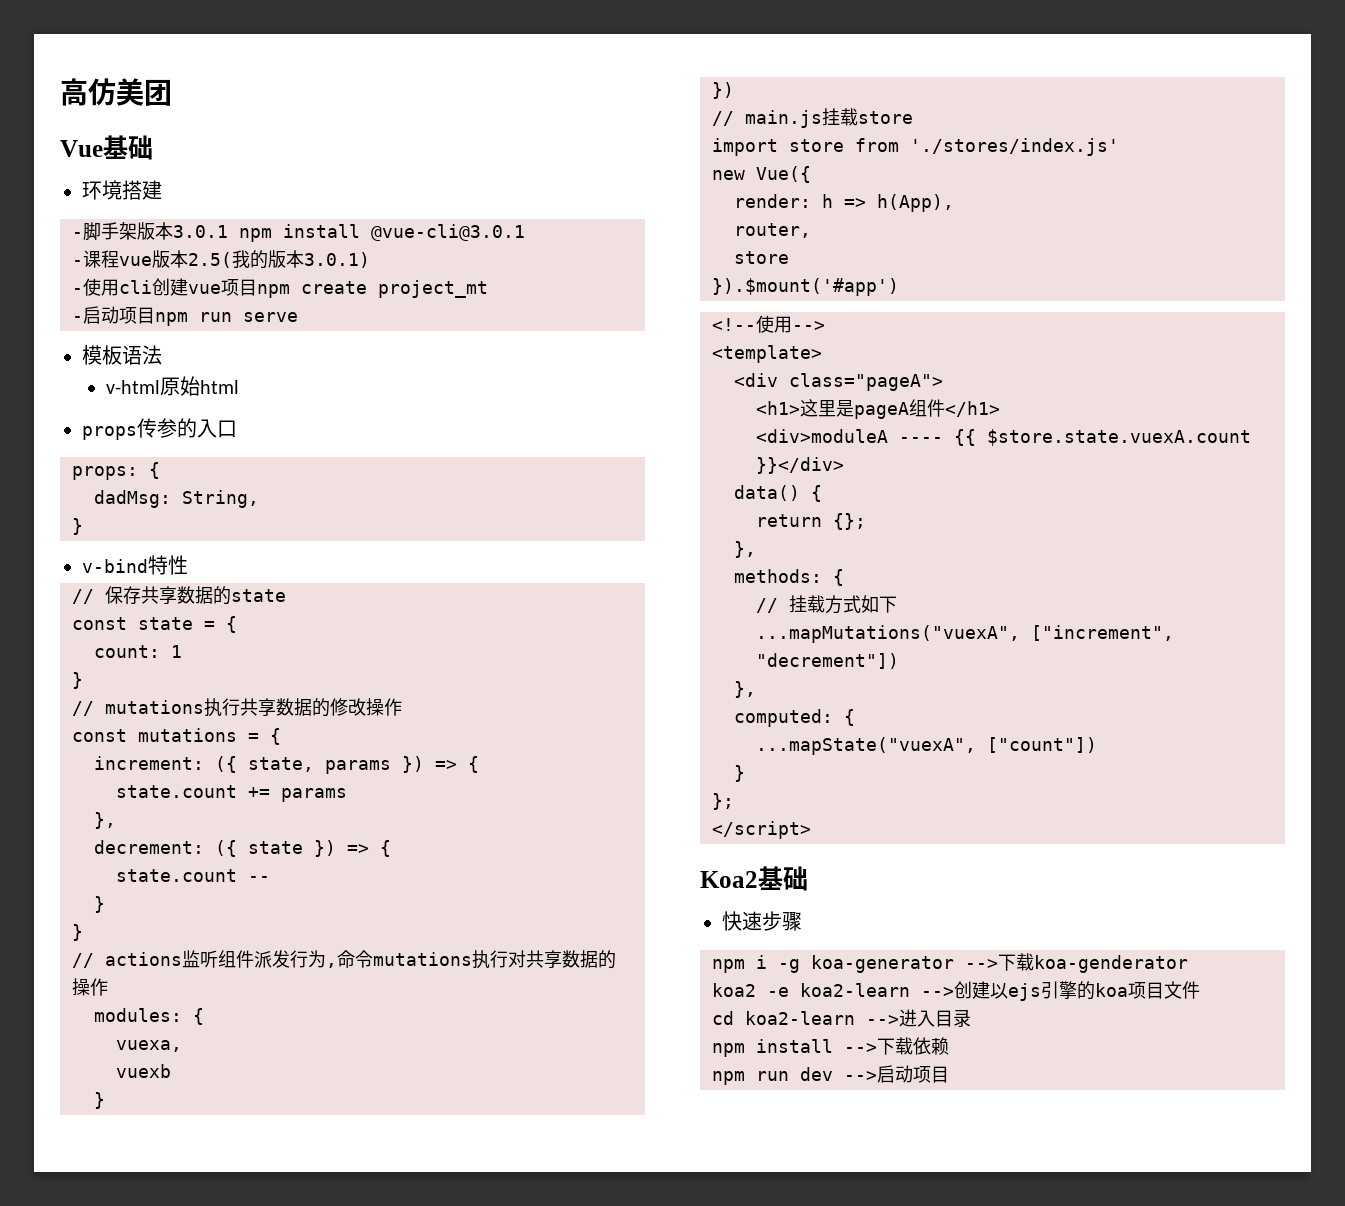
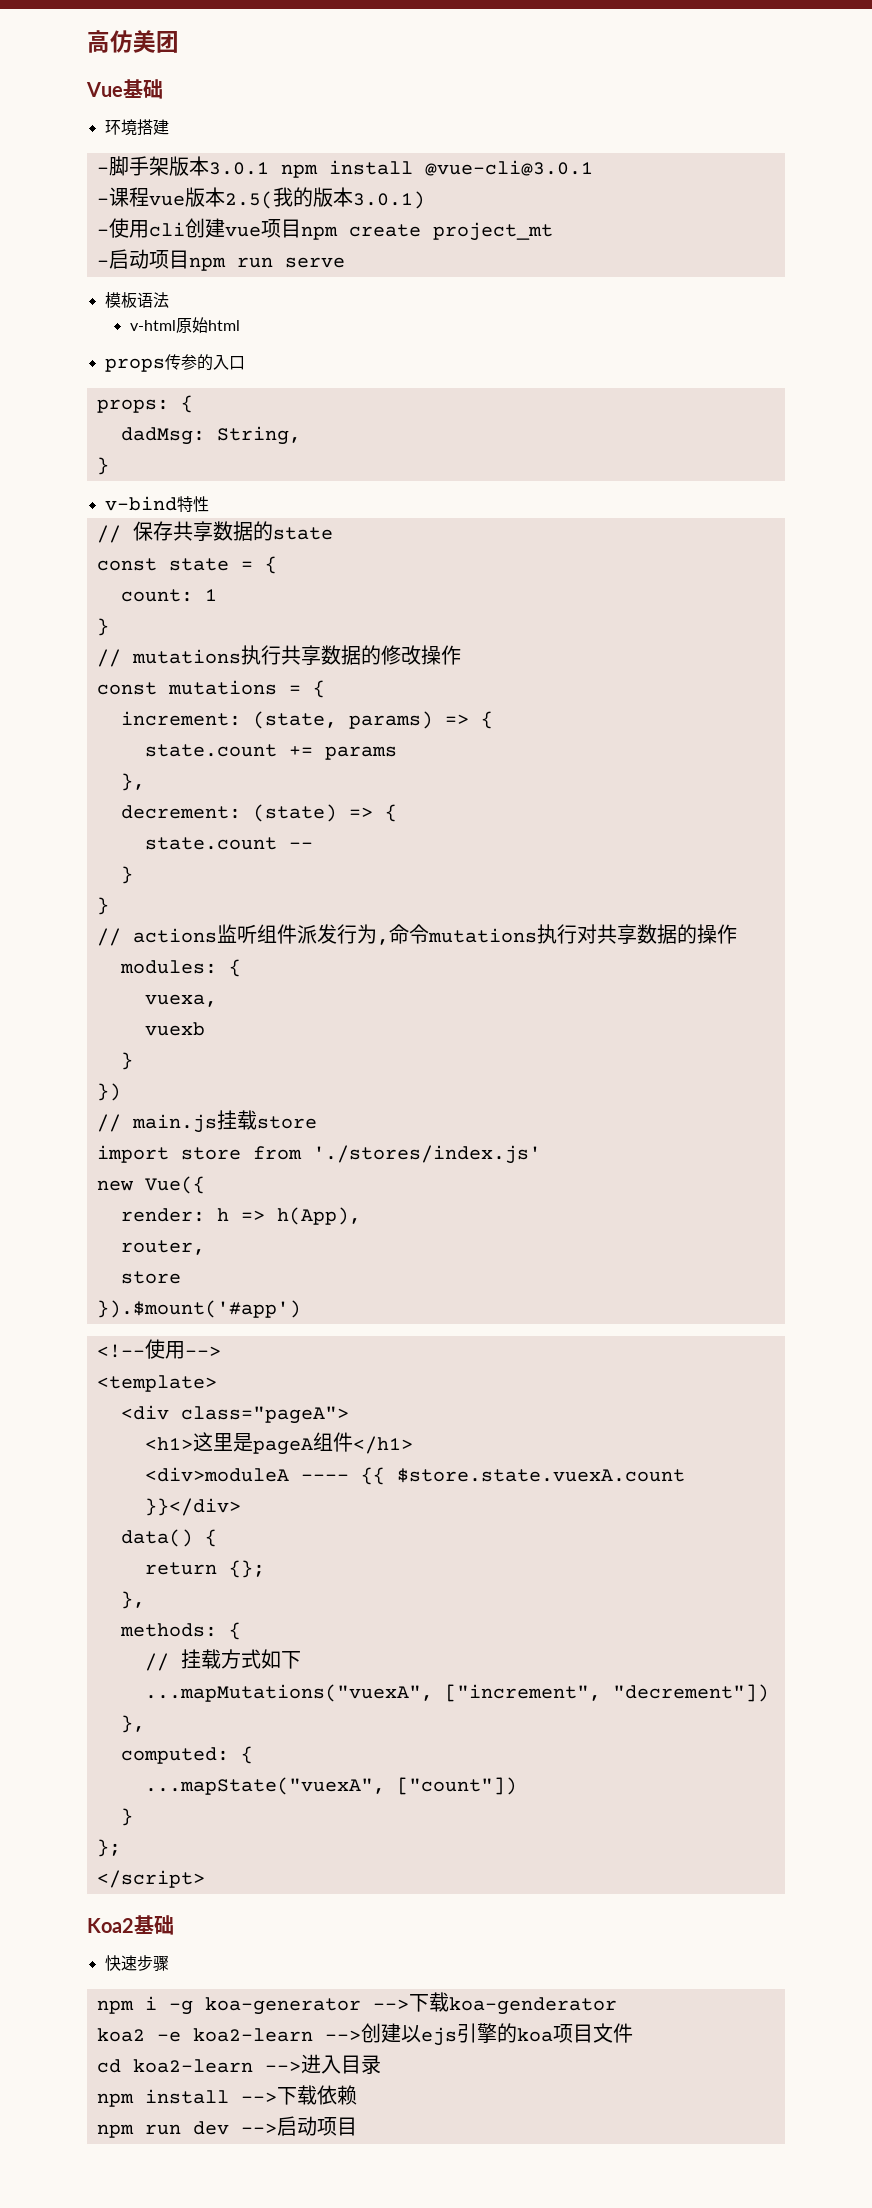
[215,756,424,774] ({ state, params }) -> [252,711,433,729] (state, params)
[215,840,336,857] ({ state }) -> [252,804,337,822] (state)

